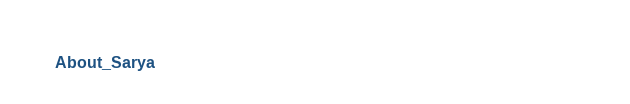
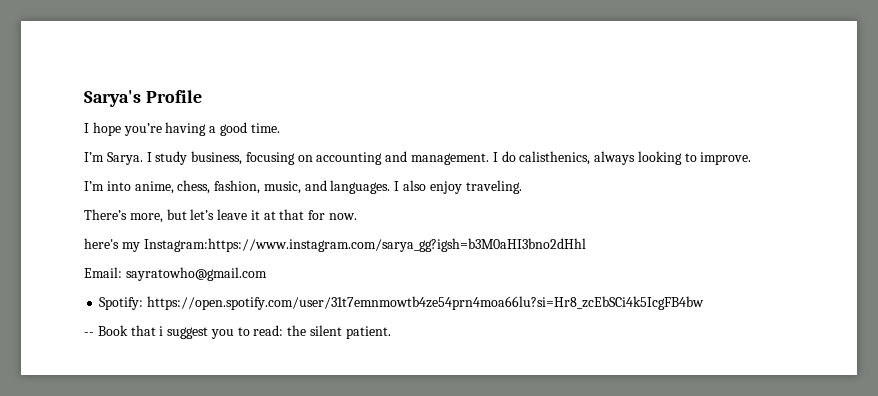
[55,56,155,71] About_Sarya -> [84,90,202,107] [84,122,280,136] [84,151,752,165] [84,180,522,194] [84,209,358,223] [84,238,586,252] [84,267,267,281] [99,296,705,310] [84,325,391,339] Sarya's Profile // I hope you’re having a good time. // I’m Sarya. I study business, focusing on accounting and management. I do calisthenics, always looking to improve. // I’m into anime, chess, fashion, music, and languages. I also enjoy traveling. // There’s more, but let’s leave it at that for now. // here's my Instagram:https://www.instagram.com/sarya_gg?igsh=b3M0aHI3bno2dHhl // Email: sayratowho@gmail.com // Spotify: https://open.spotify.com/user/31t7emnmowtb4ze54prn4moa66lu?si=Hr8_zcEbSCi4k5IcgFB4bw // -- Book that i suggest you to read: the silent patient.

